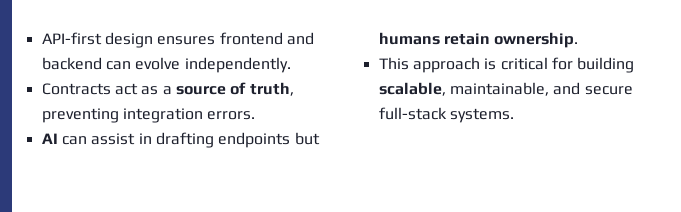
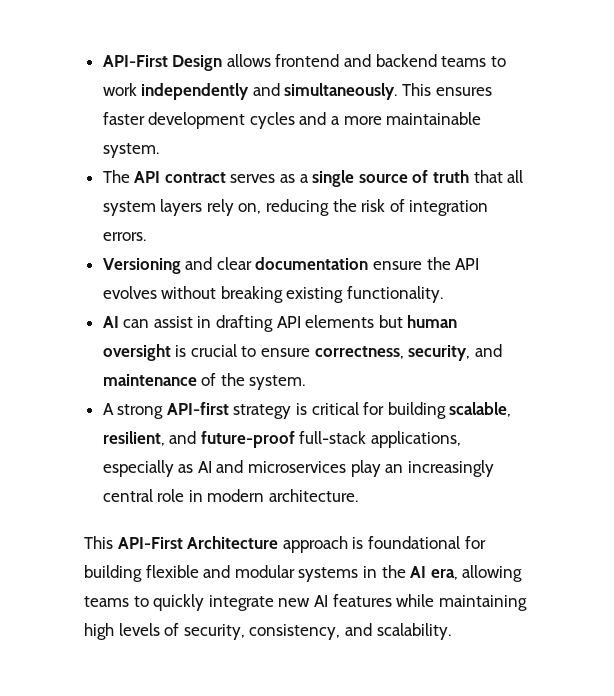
[41,32,314,48] [41,57,291,73] [41,83,138,95] API-first design ensures frontend and backend can evolve independently. // Contracts act -> [102,54,506,71] [102,83,492,100] [102,112,482,129] [102,143,159,158] [102,170,276,183] API-First Design allows frontend and backend teams to work independently and simultaneously. This ensures faster development cycles and a more maintainable system. // The API contract serves
(172, 90) none -> [312,170,355,187] single
[249,82,294,96] [41,108,256,123] truth, preventing integration errors. -> [433,170,524,183] [102,199,489,216] [102,232,146,241] [102,257,480,274] [102,286,444,303] truth that all system layers rely on, reducing the risk of integration errors. // Versioning and clear documentation ensure the API evolves without breaking existing functionality.
[218,132,320,148] [378,32,579,48] [378,57,480,73] endpoints but humans retain ownership. // This approach -> [276,315,458,328] [102,344,502,361] [102,373,306,390] [102,402,292,419] API elements but human oversight is crucial to ensure correctness, security, and maintenance of the system. // A strong API-first strategy
[449,82,633,96] [378,107,514,123] maintainable, and secure full-stack systems. -> [102,431,462,448] [102,460,494,477] [102,489,359,502] [84,536,486,553] [84,565,523,582] [84,594,527,611] [84,623,451,640] resilient, and future-proof full-stack applications, especially as AI and microservices play an increasingly central role in modern architecture. // This API-First Architecture approach is foundational for building flexible and modular systems in the AI era, allowing teams to quickly integrate new AI features while maintaining high levels of security, consistency, and scalability.

